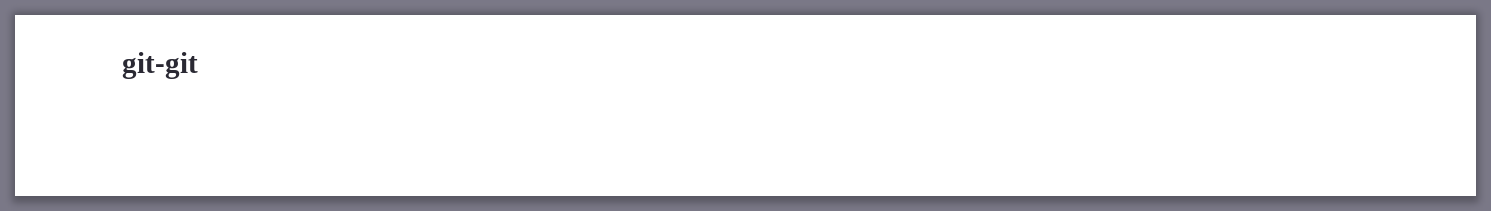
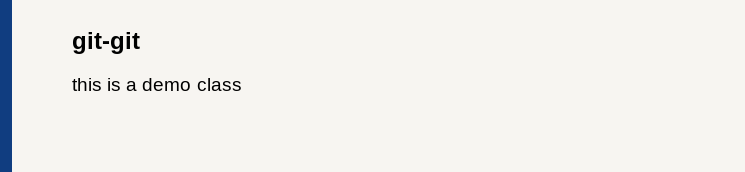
(198, 65) none -> [72,78,242,91] // this is a demo class

